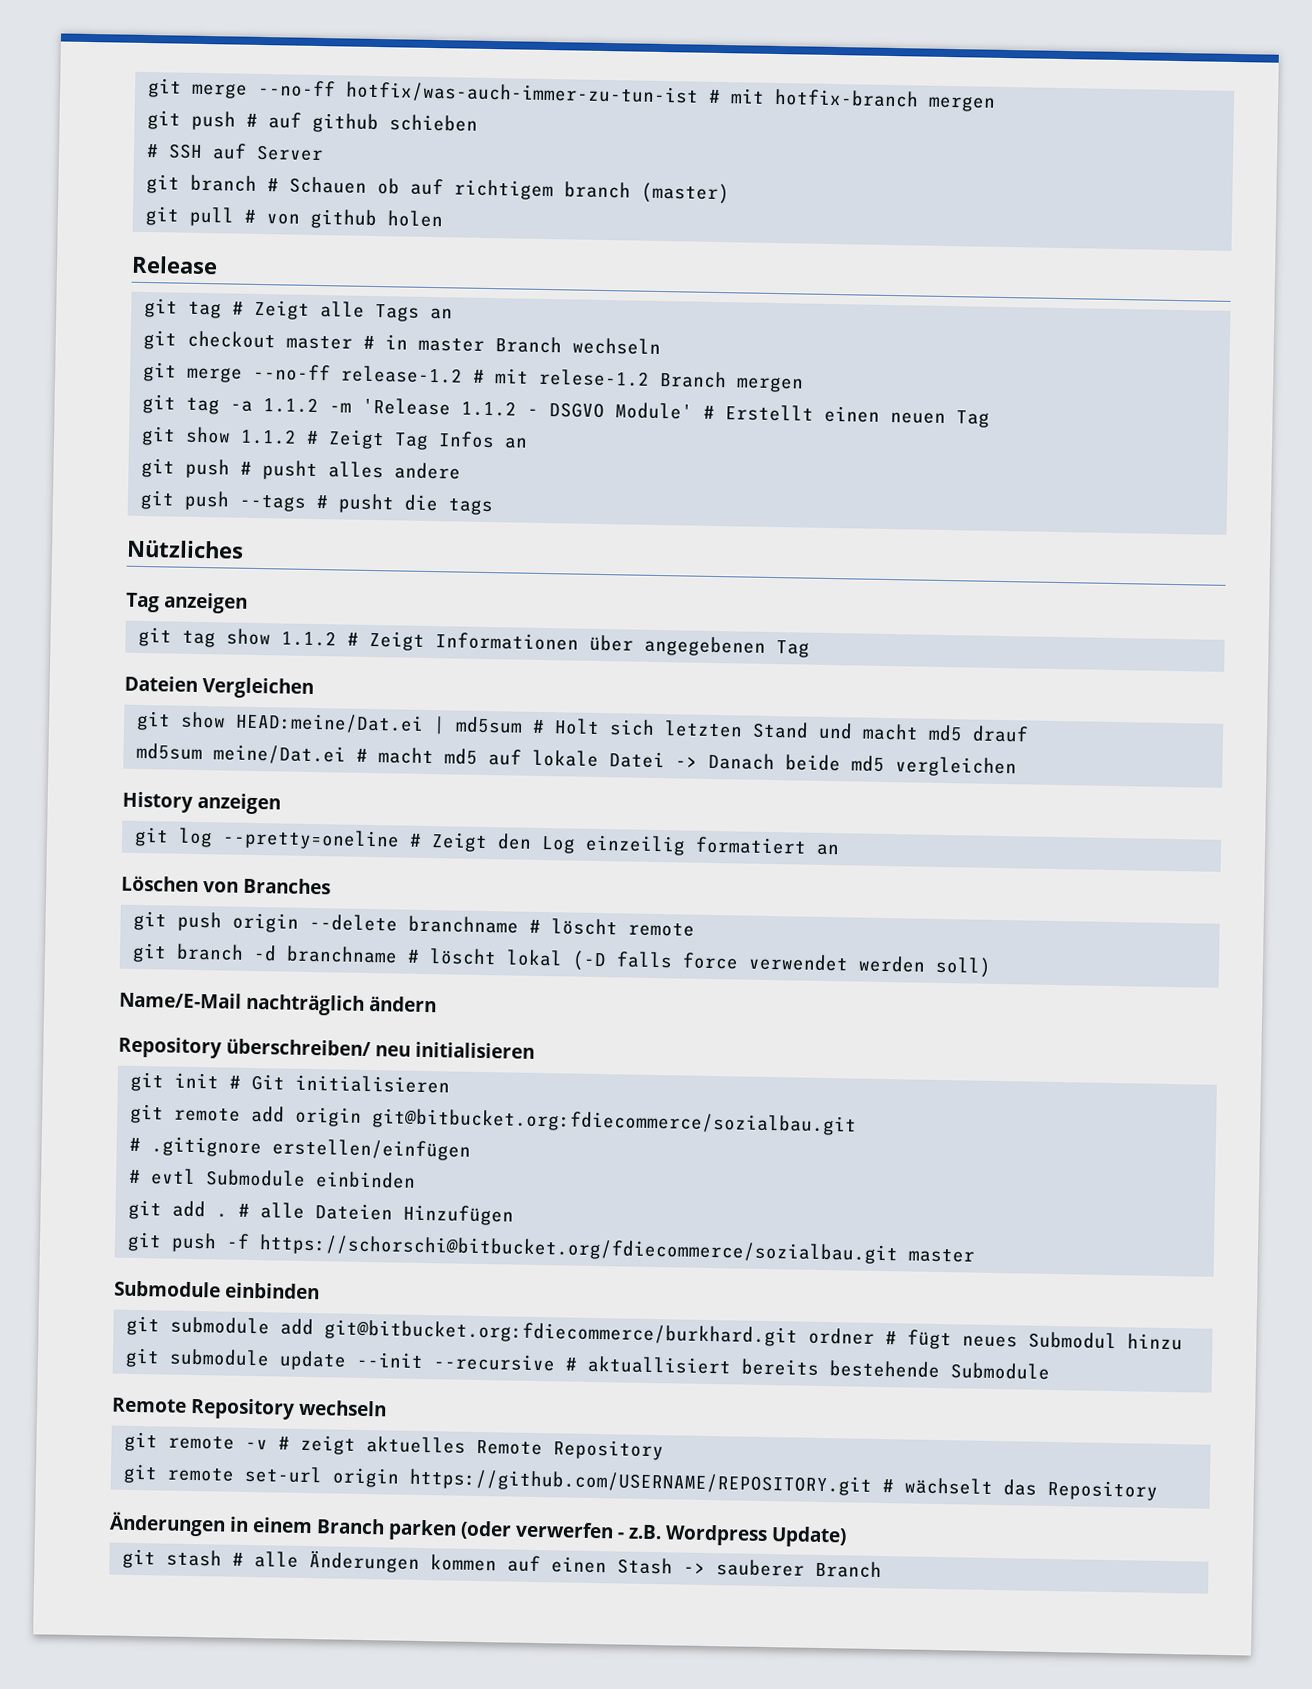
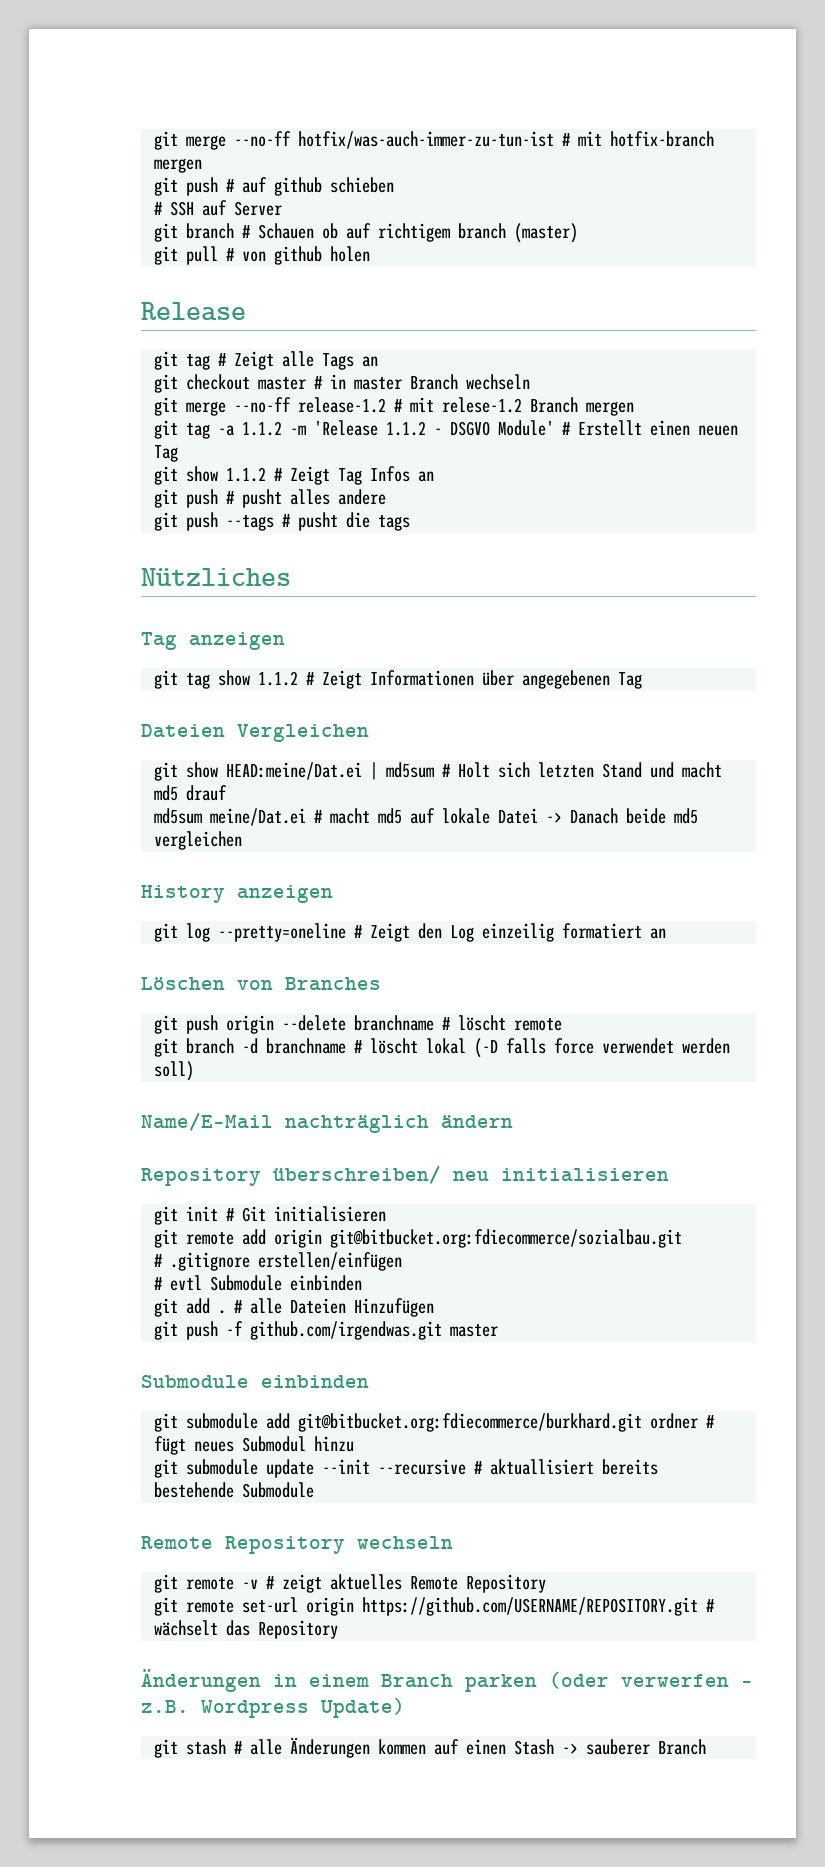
[258,1234,899,1265] https://schorschi@bitbucket.org/fdiecommerce/sozialbau.git -> [249,1321,442,1340] github.com/irgendwas.git

